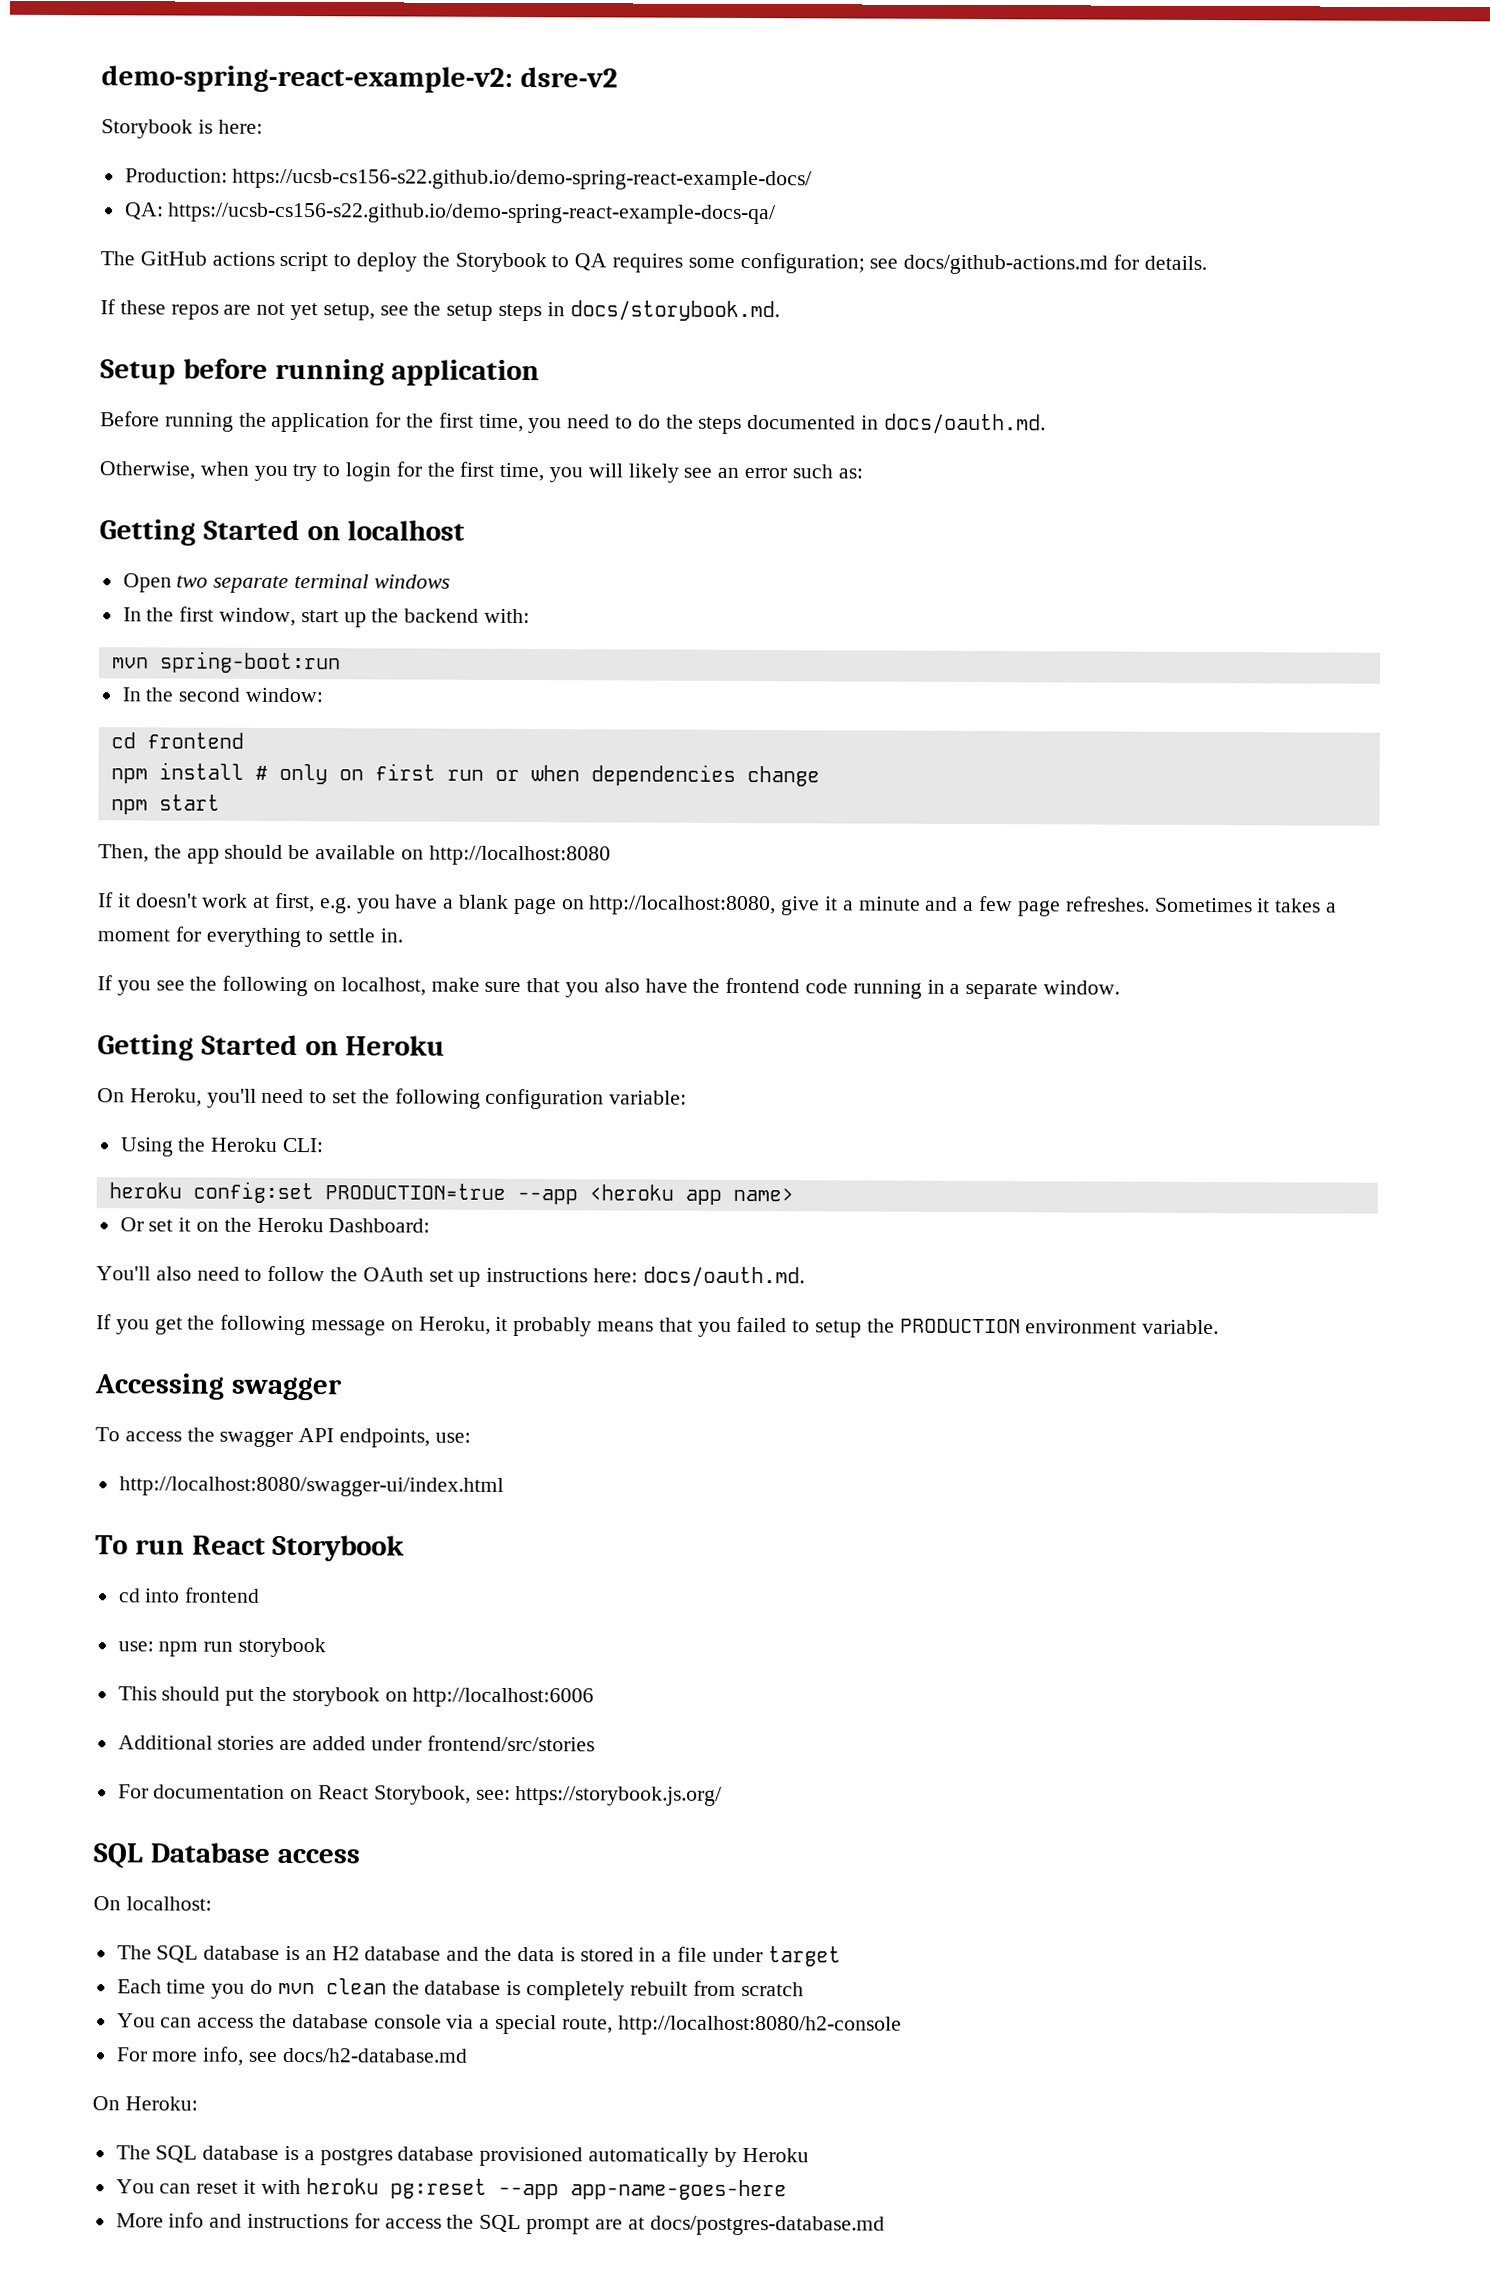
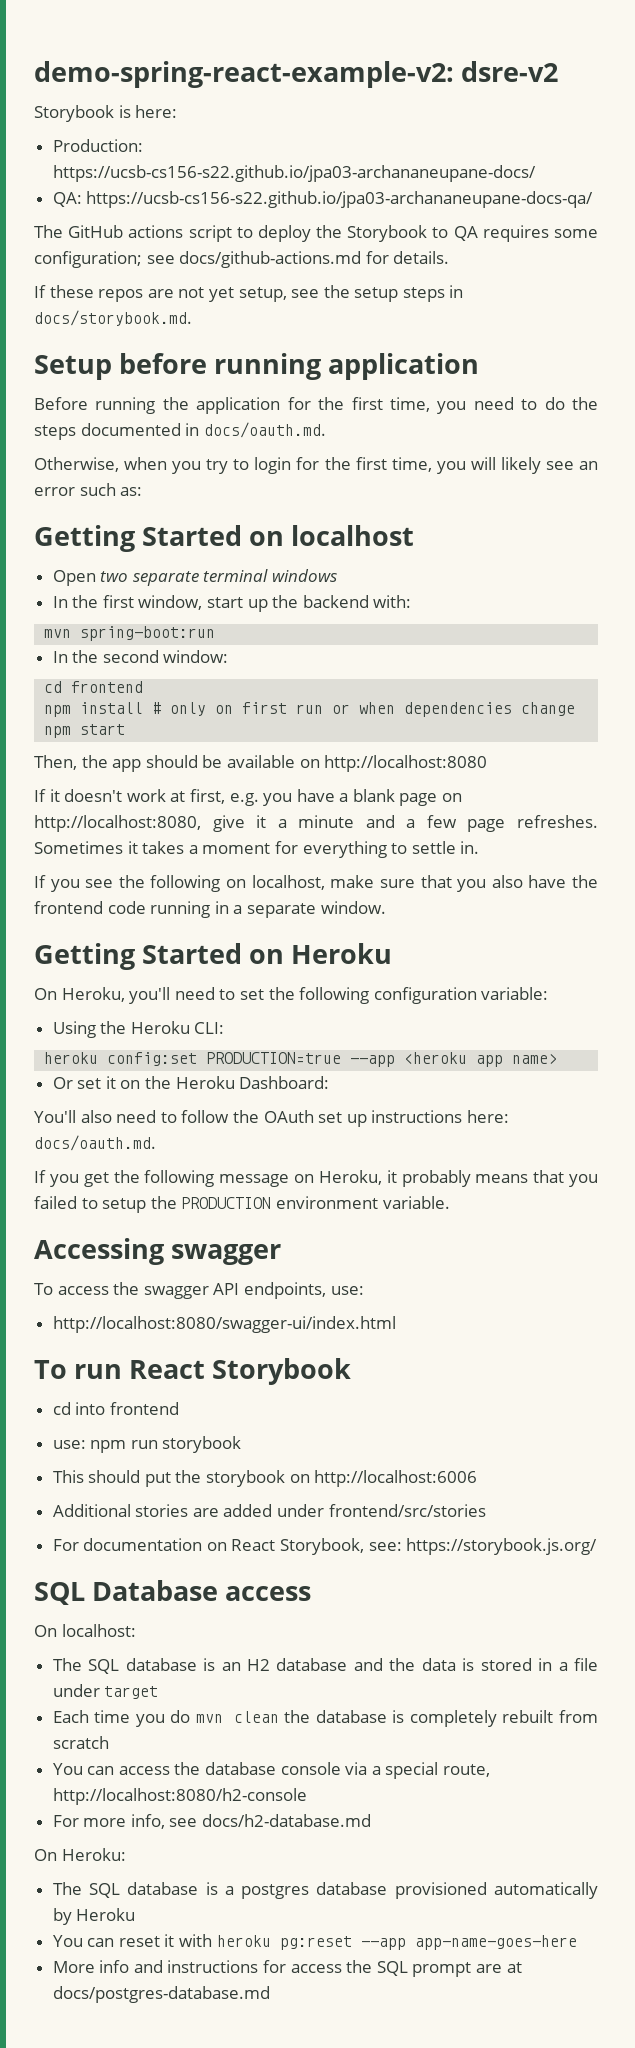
[232,168,813,191] https://ucsb-cs156-s22.github.io/demo-spring-react-example-docs/ -> [52,165,536,182] https://ucsb-cs156-s22.github.io/jpa03-archananeupane-docs/
[168,202,777,225] https://ucsb-cs156-s22.github.io/demo-spring-react-example-docs-qa/ -> [86,191,594,208] https://ucsb-cs156-s22.github.io/jpa03-archananeupane-docs-qa/

